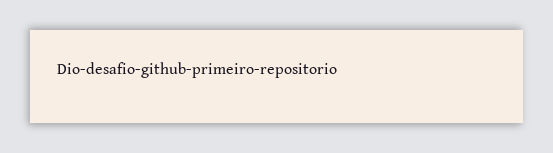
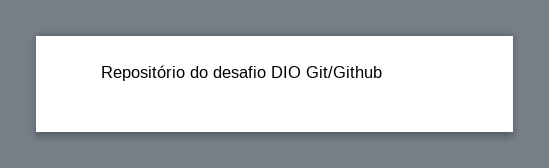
[57,62,337,78] Dio-desafio-github-primeiro-repositorio -> [101,65,382,81] Repositório do desafio DIO Git/Github

